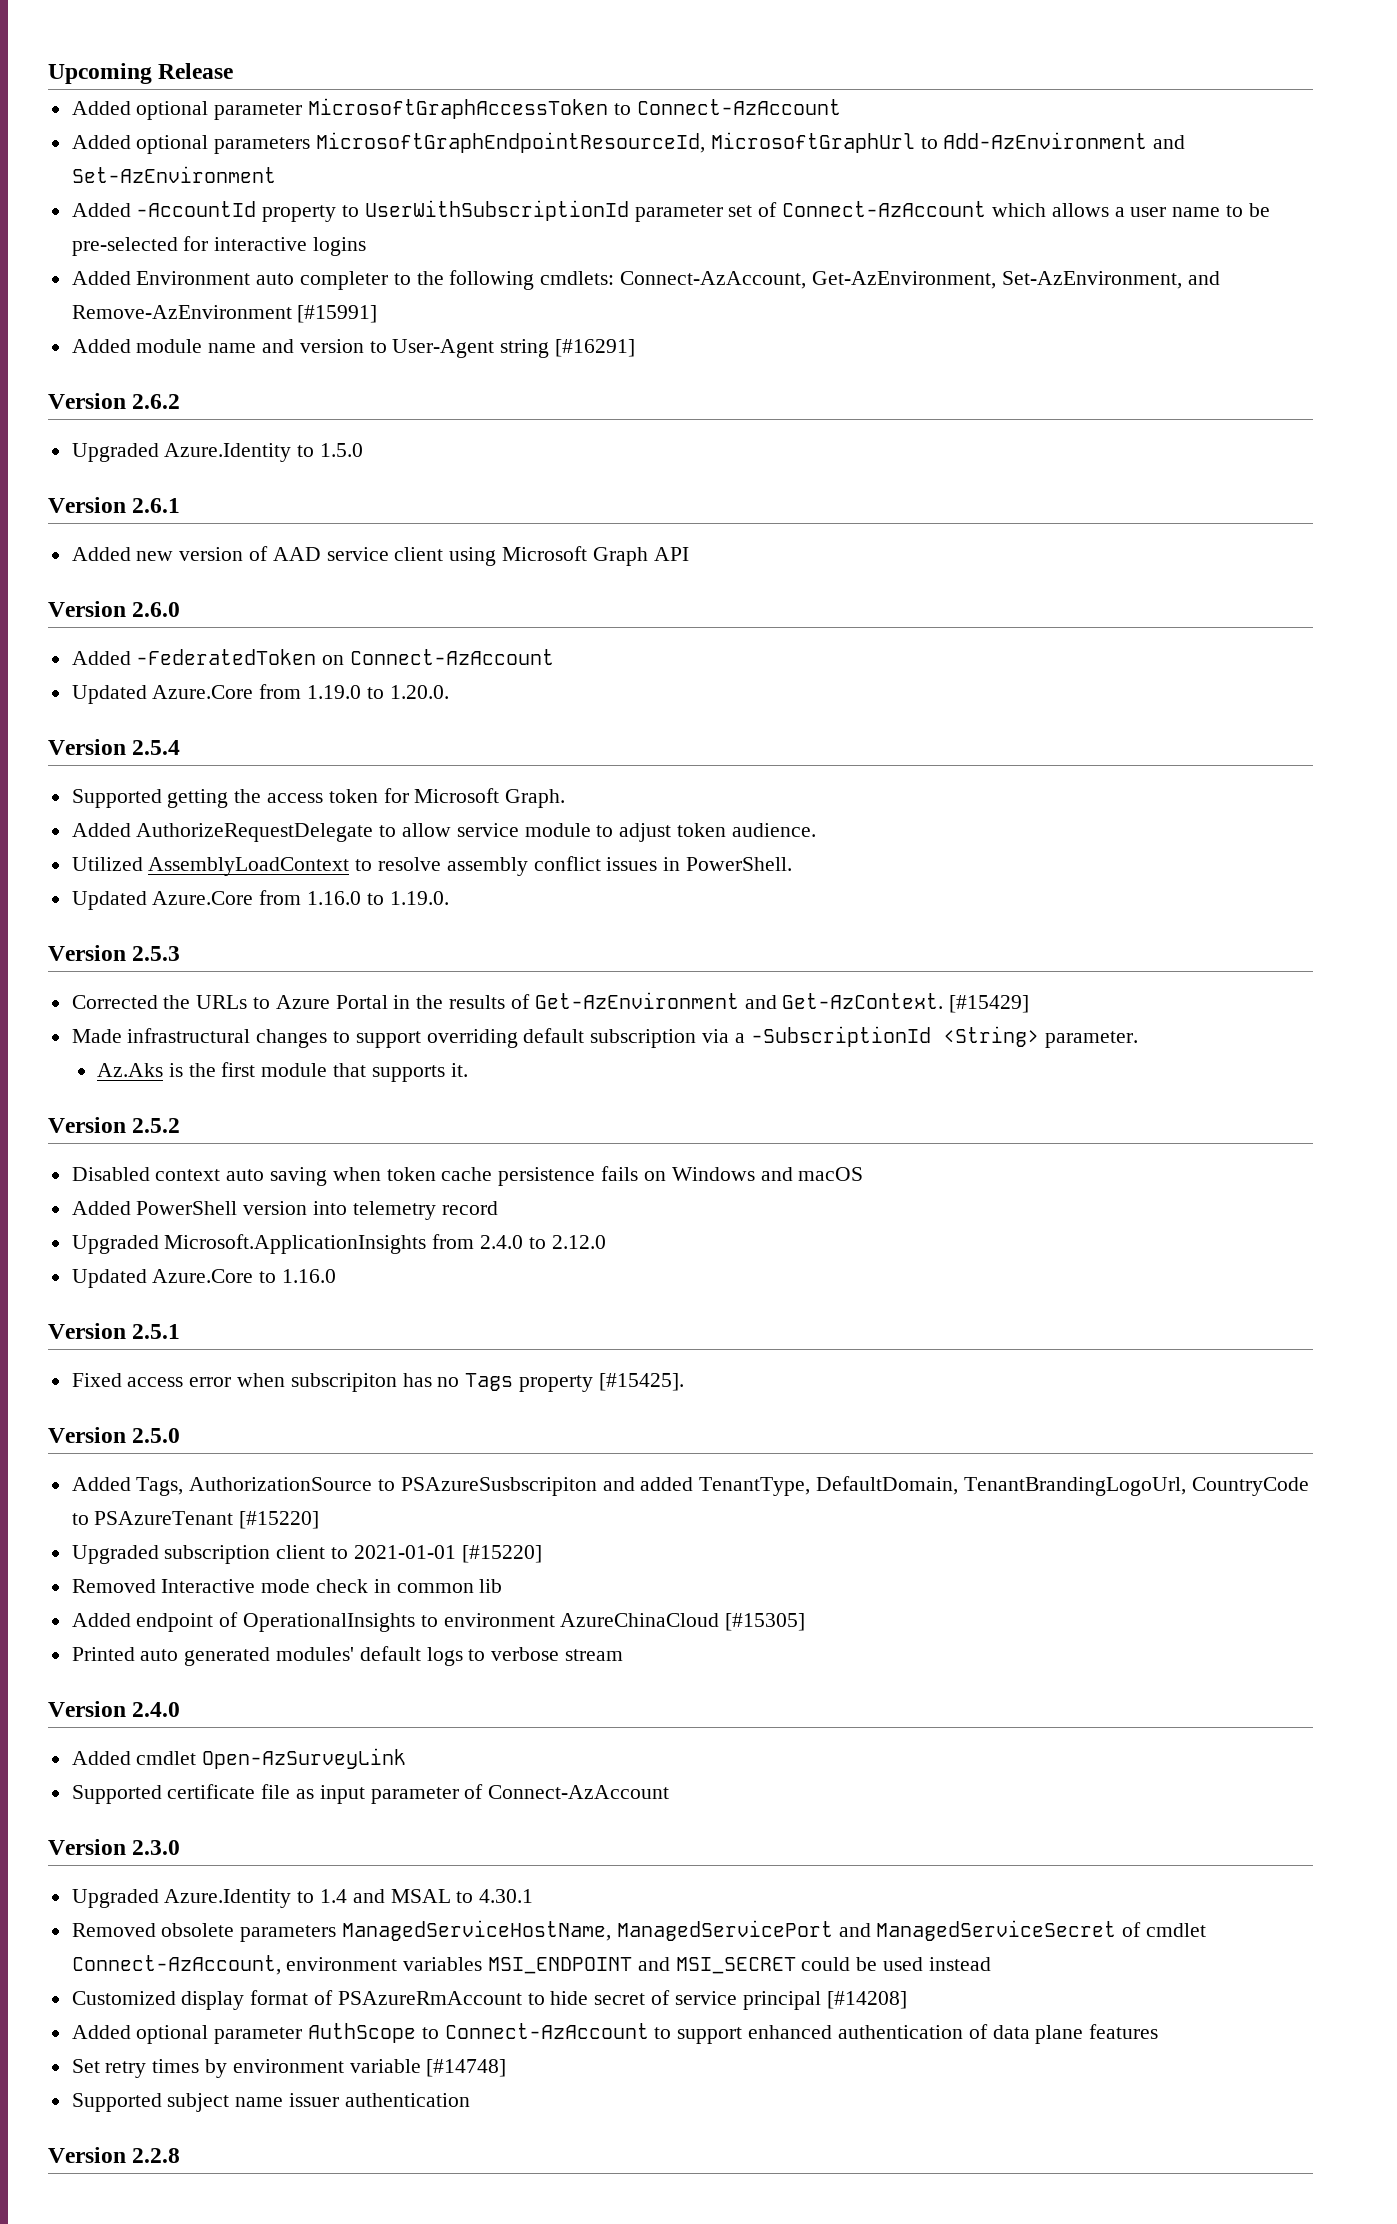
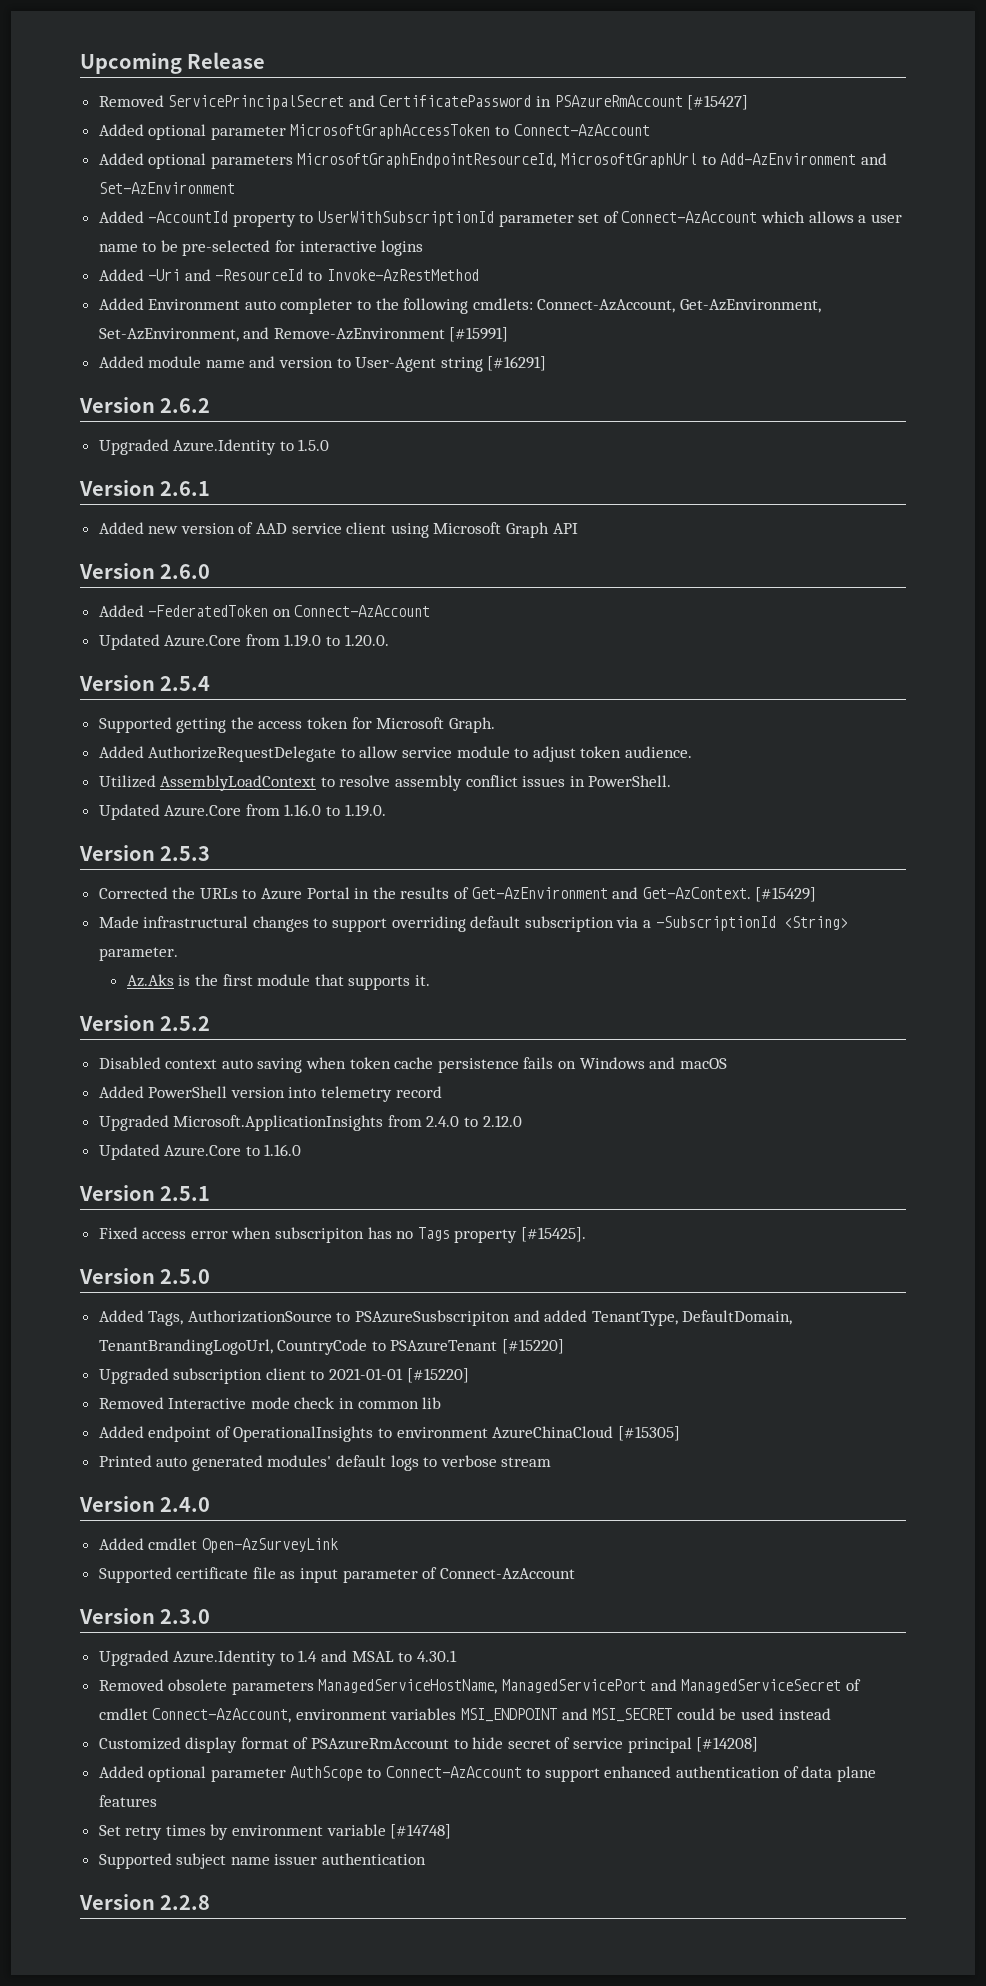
(234, 71) none -> [98,95,749,110] // Removed ServicePrincipalSecret and CertificatePassword in PSAzureRmAccount [#15427]
(367, 246) none -> [98,269,479,281] // Added -Uri and -ResourceId to Invoke-AzRestMethod

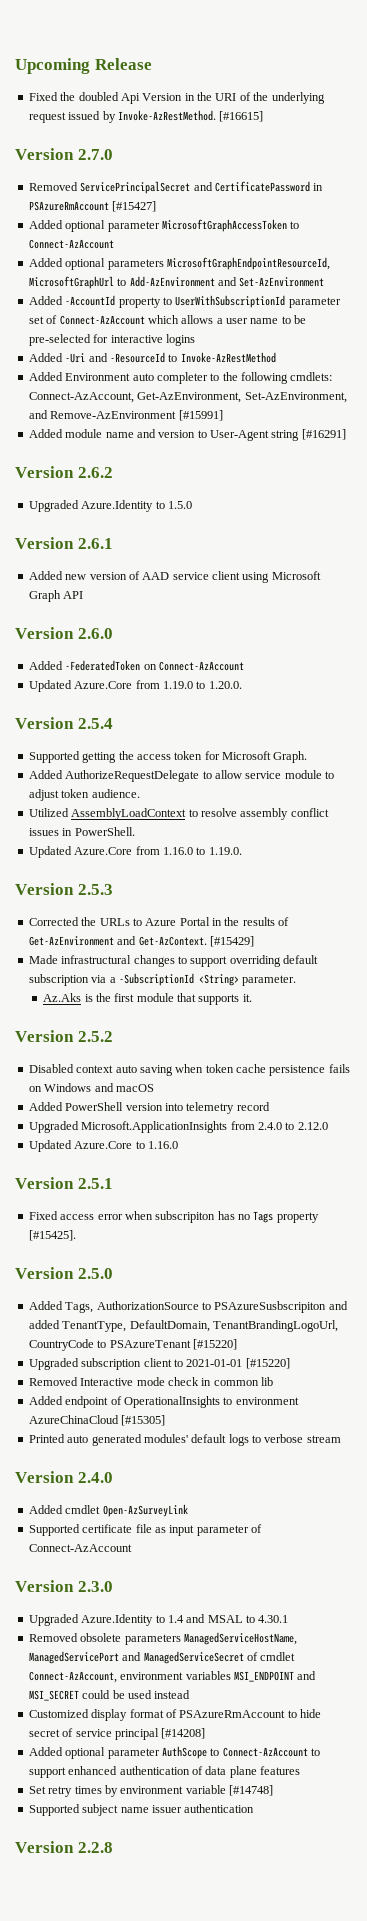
(266, 60) none -> [28,92,325,104] [28,110,264,123] [15,148,113,160] // Fixed the doubled Api Version in the URI of the underlying request issued by Invoke-AzRestMethod. [#16615] // Version 2.7.0

